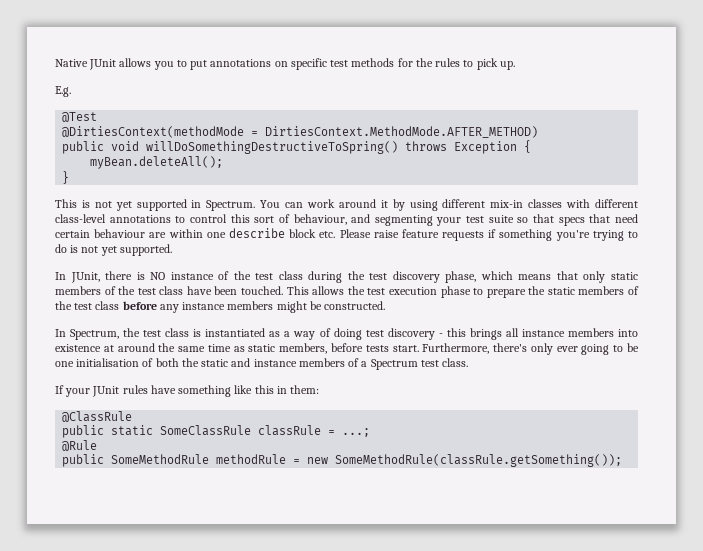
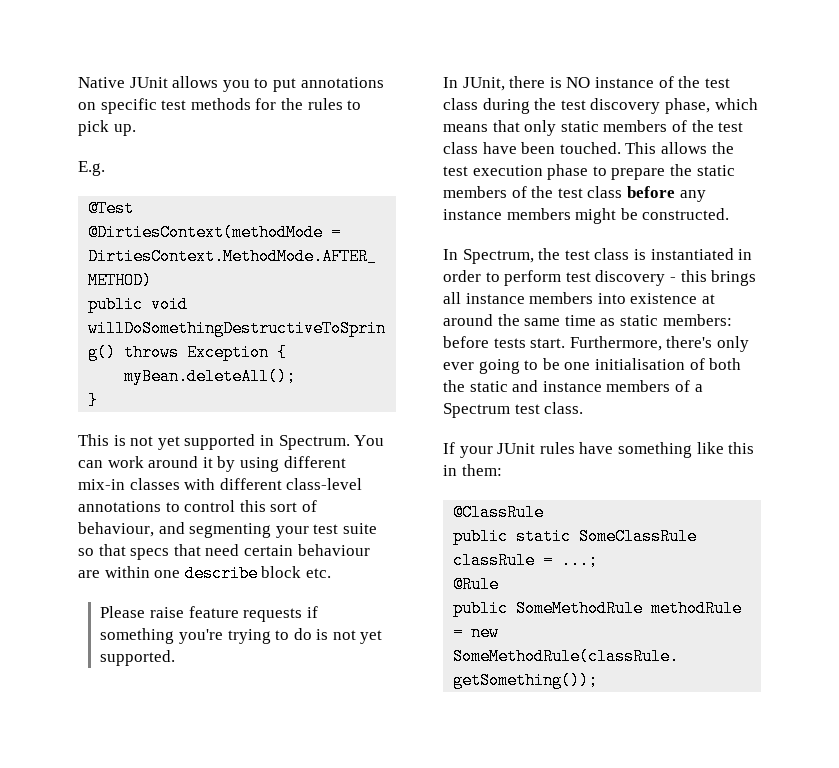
(336, 234) none -> (331, 573) //
[269,328,362,340] as a way of doing -> [738,249,753,260] [443,270,562,286] in order to perform
[279,343,328,354] members, -> [662,314,732,326] members:

